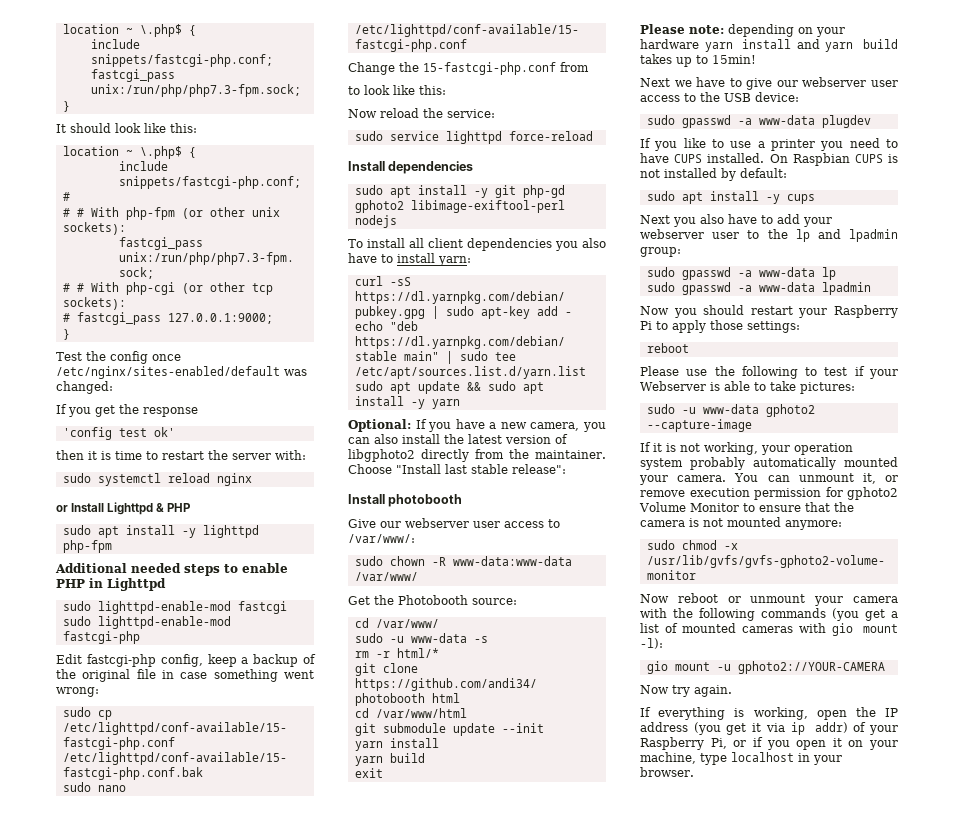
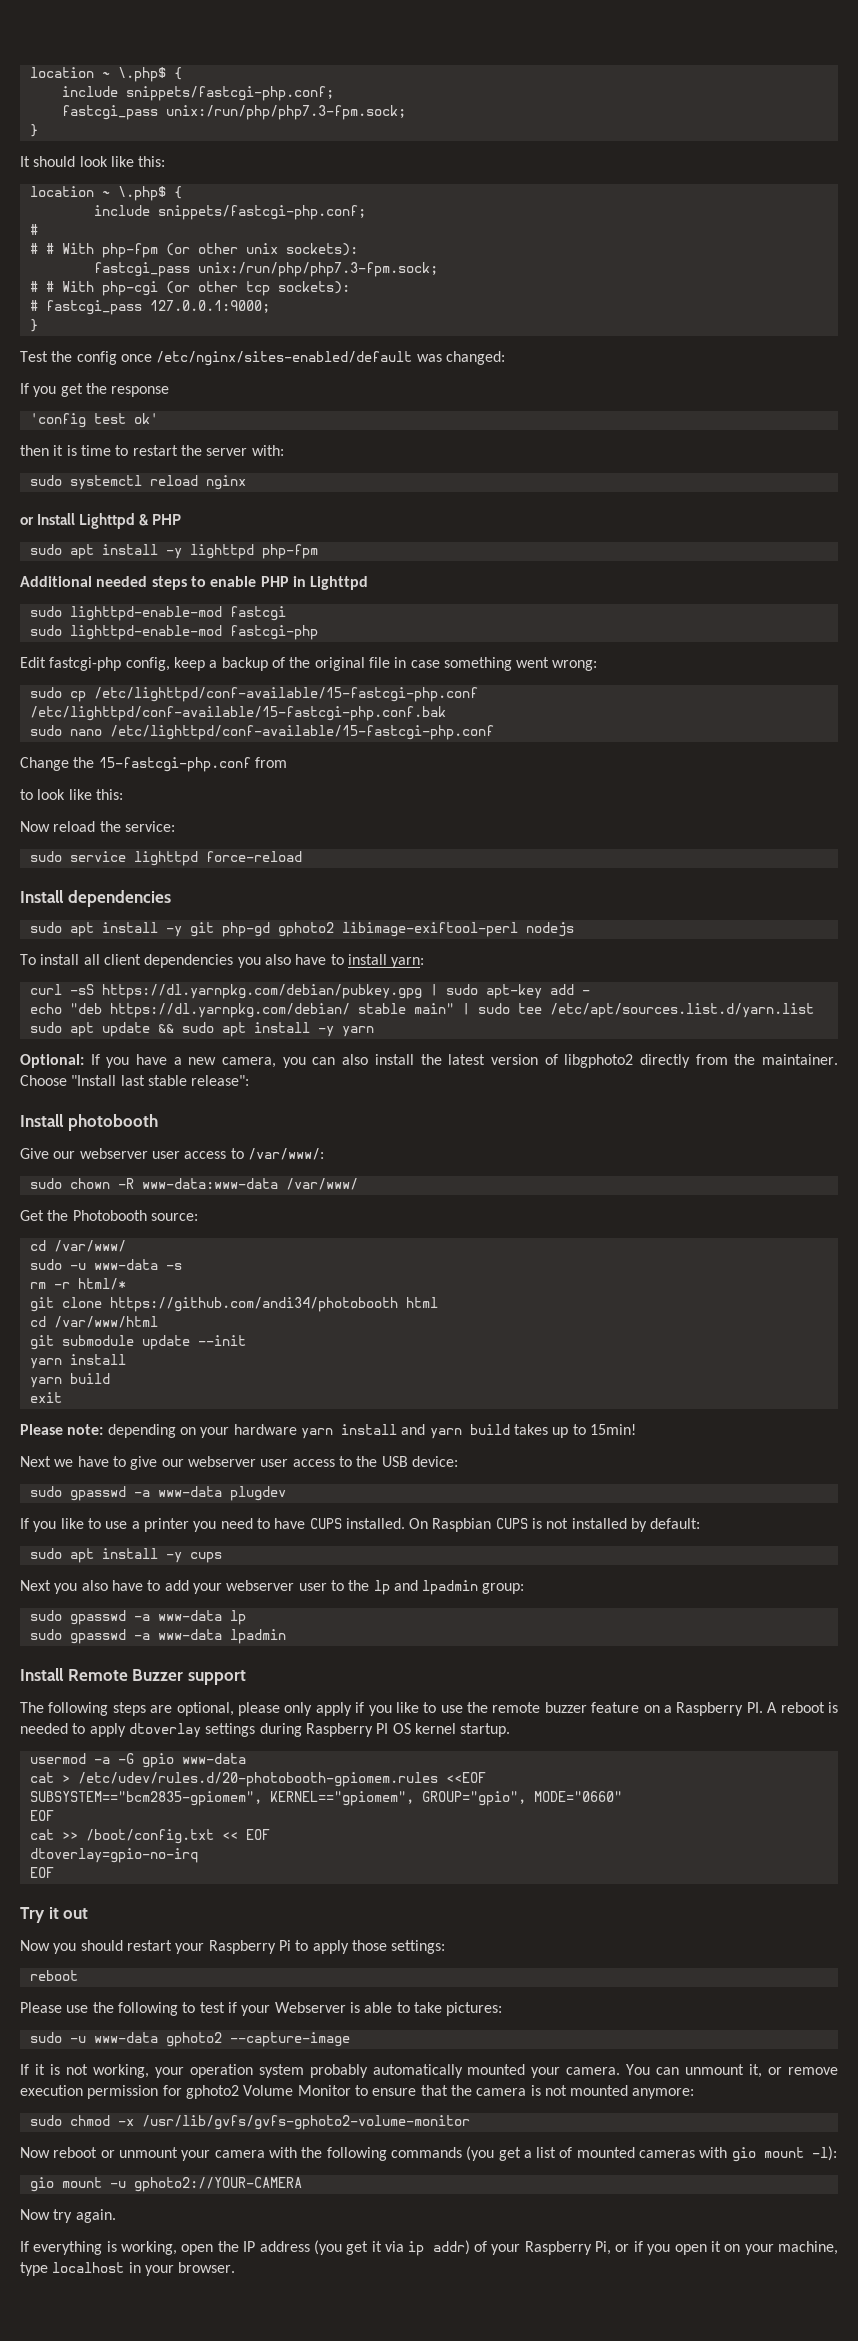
(871, 288) none -> [20,1668,246,1685] [20,1702,839,1716] [20,1723,511,1738] [29,1753,246,1768] [29,1772,486,1787] [29,1791,622,1806] [29,1810,54,1821] [29,1829,270,1844] [29,1848,198,1863] [29,1867,54,1878] [20,1907,89,1923] // Install Remote Buzzer support // The following steps are optional, please only apply if you like to use the remote buzzer feature on a Raspberry PI. A reboot is needed to apply dtoverlay settings during Raspberry PI OS kernel startup. // usermod -a -G gpio www-data // cat > /etc/udev/rules.d/20-photobooth-gpiomem.rules <<EOF // SUBSYSTEM=="bcm2835-gpiomem", KERNEL=="gpiomem", GROUP="gpio", MODE="0660" // EOF // cat >> /boot/config.txt << EOF // dtoverlay=gpio-no-irq // EOF // Try it out

